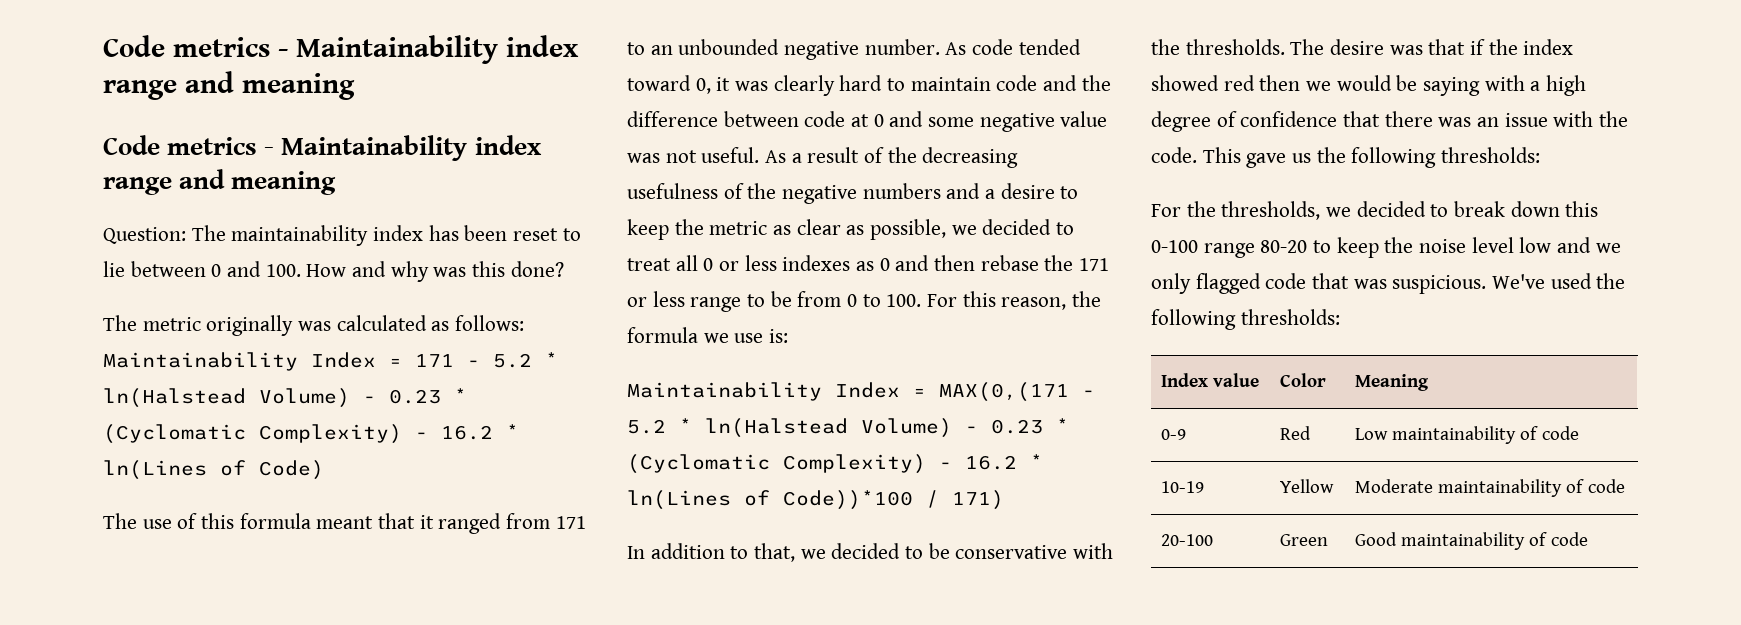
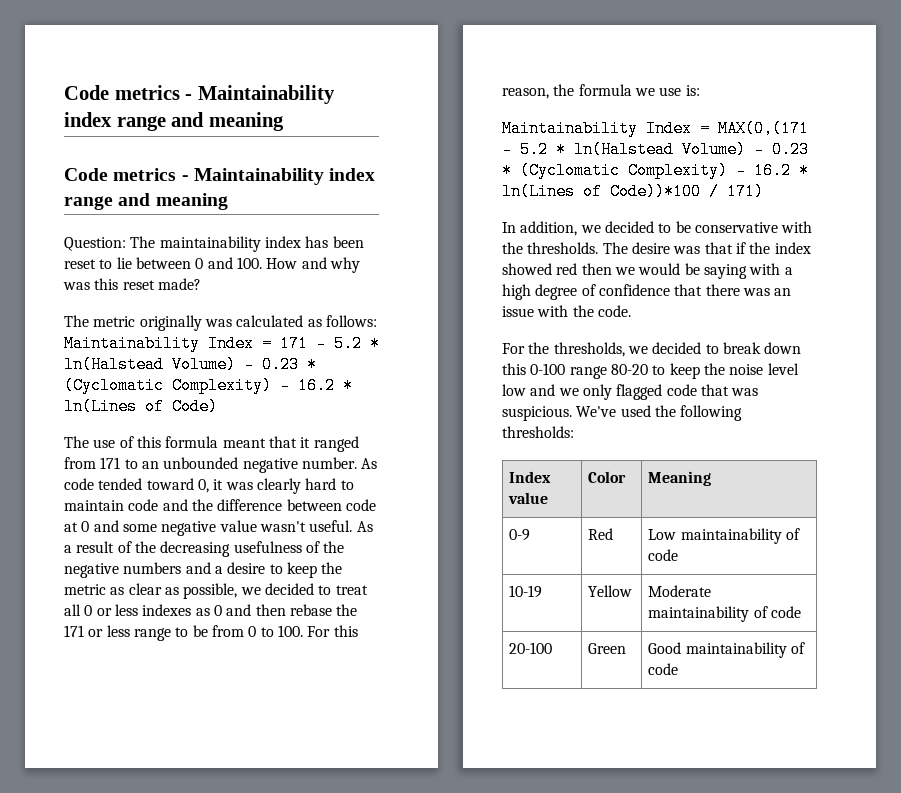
[510,261,564,277] done? -> [122,278,201,290] reset made?
[627,150,697,163] was not -> [259,521,306,532] wasn't
[650,543,796,562] addition to that, -> [520,221,578,236] addition,
[1202,147,1541,168] This gave us the following thresholds: -> (631, 311) none

